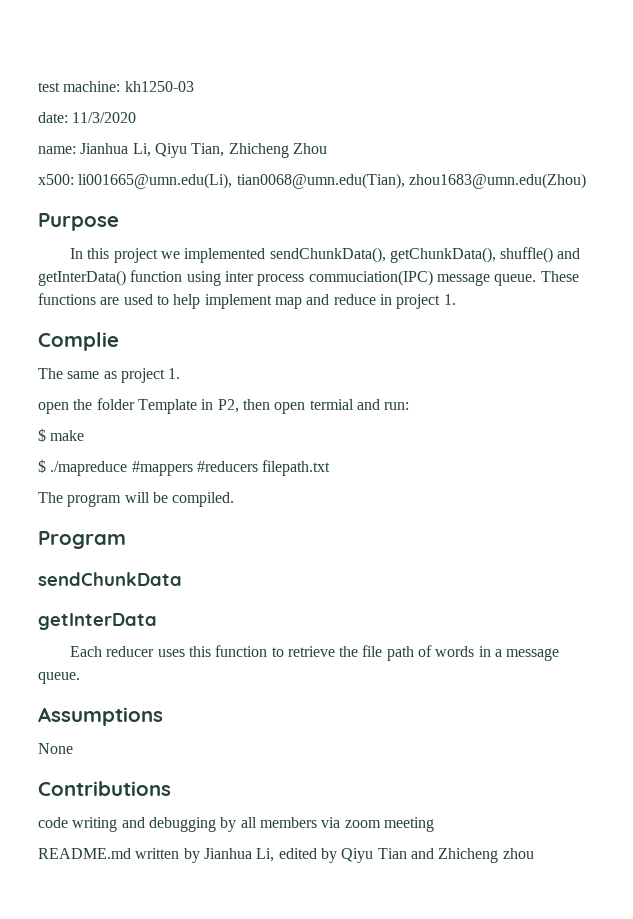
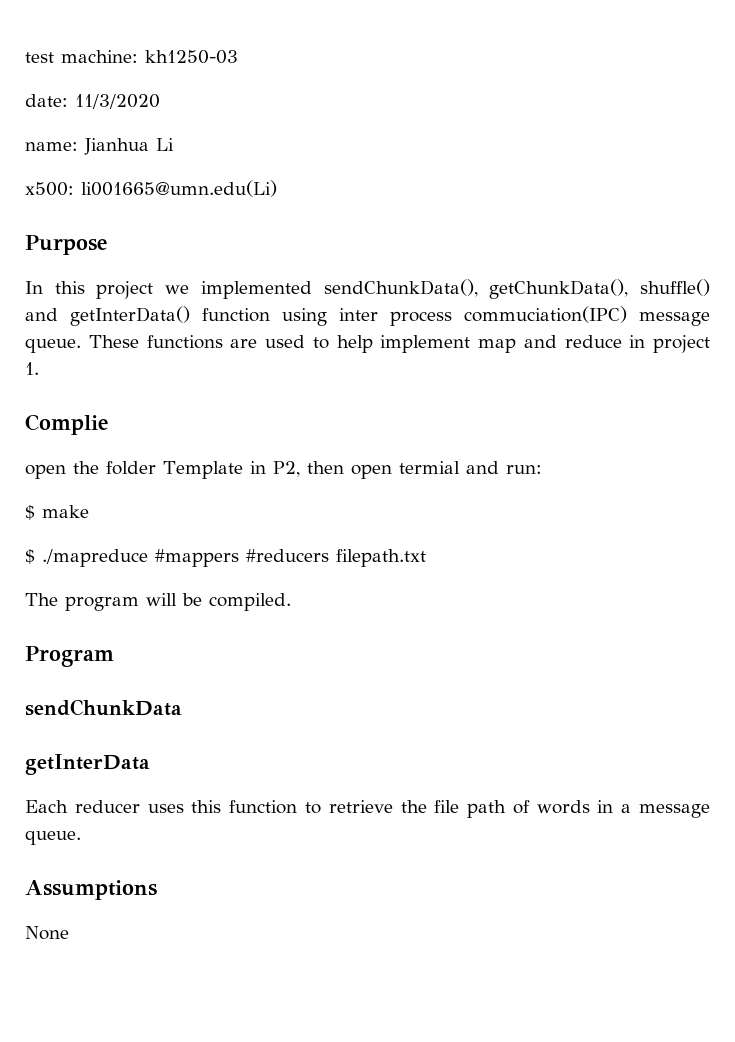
[132,143,327,158] [38,173,586,189] Li, Qiyu Tian, Zhicheng Zhou // x500: li001665@umn.edu(Li), tian0068@umn.edu(Tian), zhou1683@umn.edu(Zhou) -> [156,138,174,151] [25,180,277,197] Li // x500: li001665@umn.edu(Li)
[38,368,181,383] // The same as project 1. -> (109, 424) none
[38,781,171,796] [38,817,434,832] [38,848,534,863] // Contributions // code writing and debugging by all members via zoom meeting // README.md written by Jianhua Li, edited by Qiyu Tian and Zhicheng zhou -> (69, 933) none

